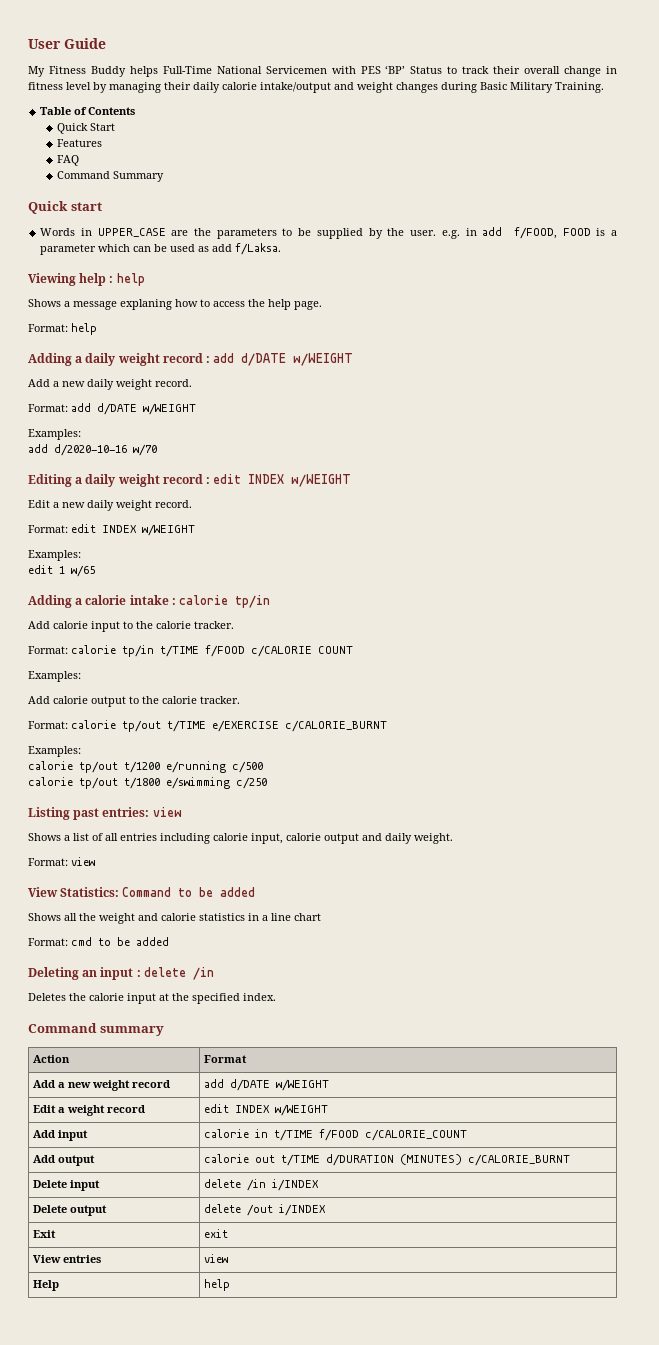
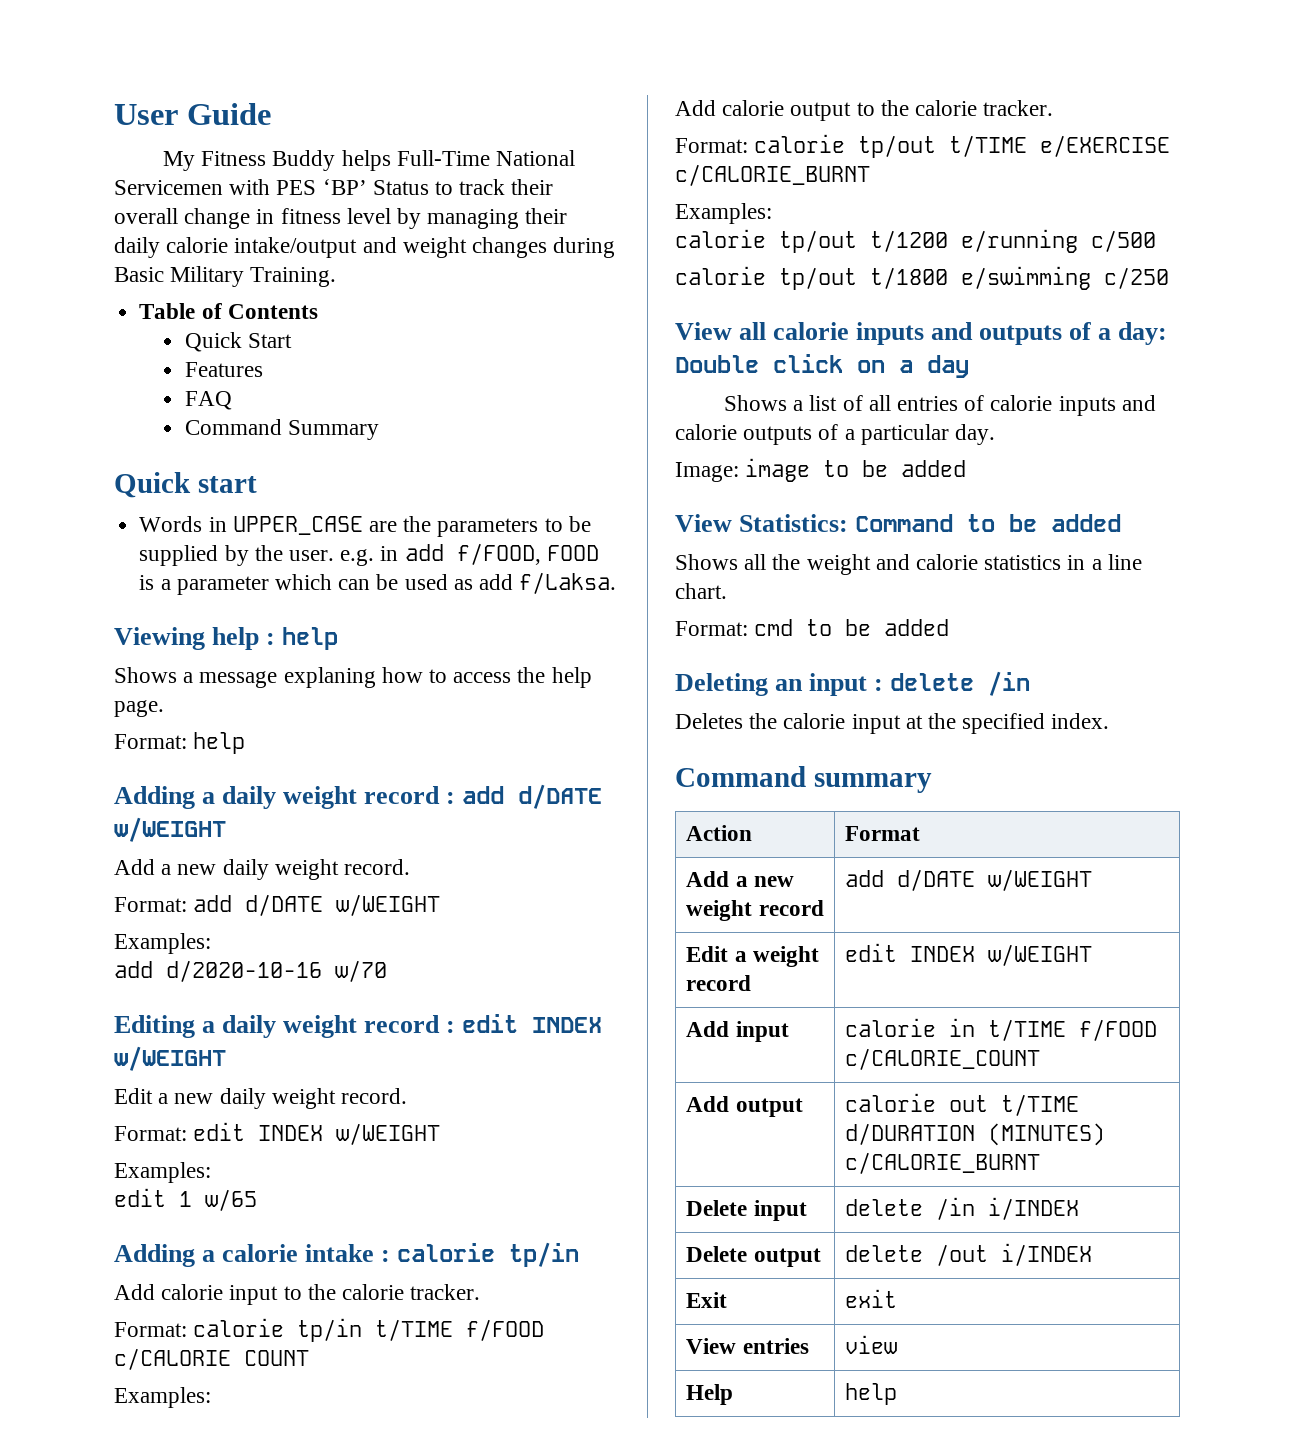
[28,807,182,820] Listing past entries: view -> [675,322,1168,345] [675,354,969,378] View all calorie inputs and outputs of a day: Double click on a day
[160,833,453,844] [28,857,95,866] including calorie input, calorie output and daily weight. // Format: view -> [964,395,1156,416] [675,424,996,445] [675,458,967,482] of calorie inputs and calorie outputs of a particular day. // Image: image to be added
[294,913,321,921] chart -> [675,583,727,599] chart.

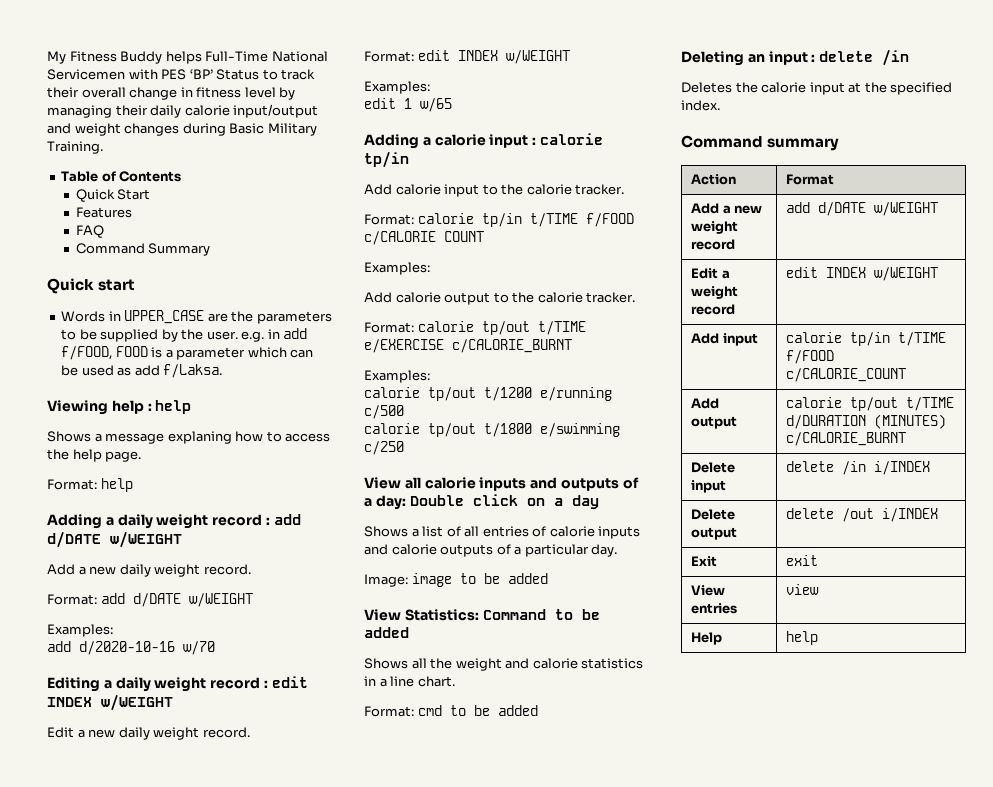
[114,103,271,125] User Guide // -> (47, 57) none
[234,237,358,258] intake/output -> [233,104,319,118] input/output
[305,1244,375,1262] intake -> [489,134,529,148] input
[949,1018,976,1037] in -> [850,332,891,346] tp/in
[949,1095,989,1112] out -> [850,397,899,411] tp/out

